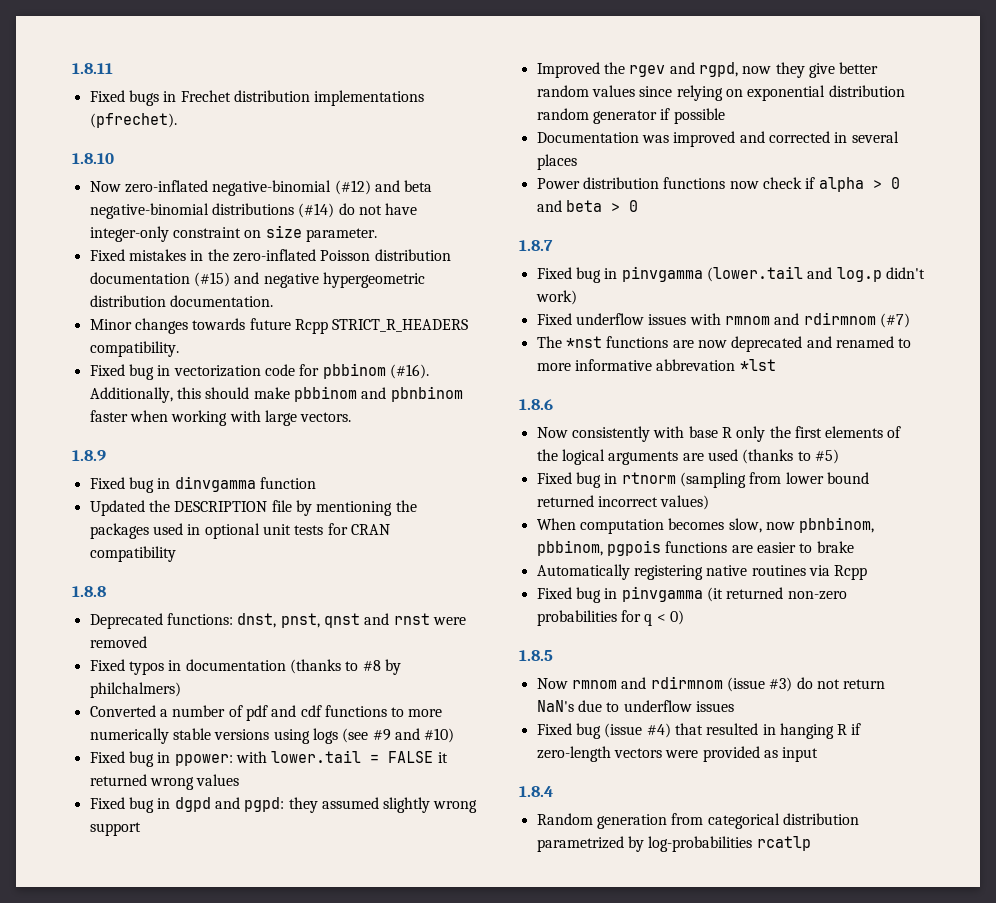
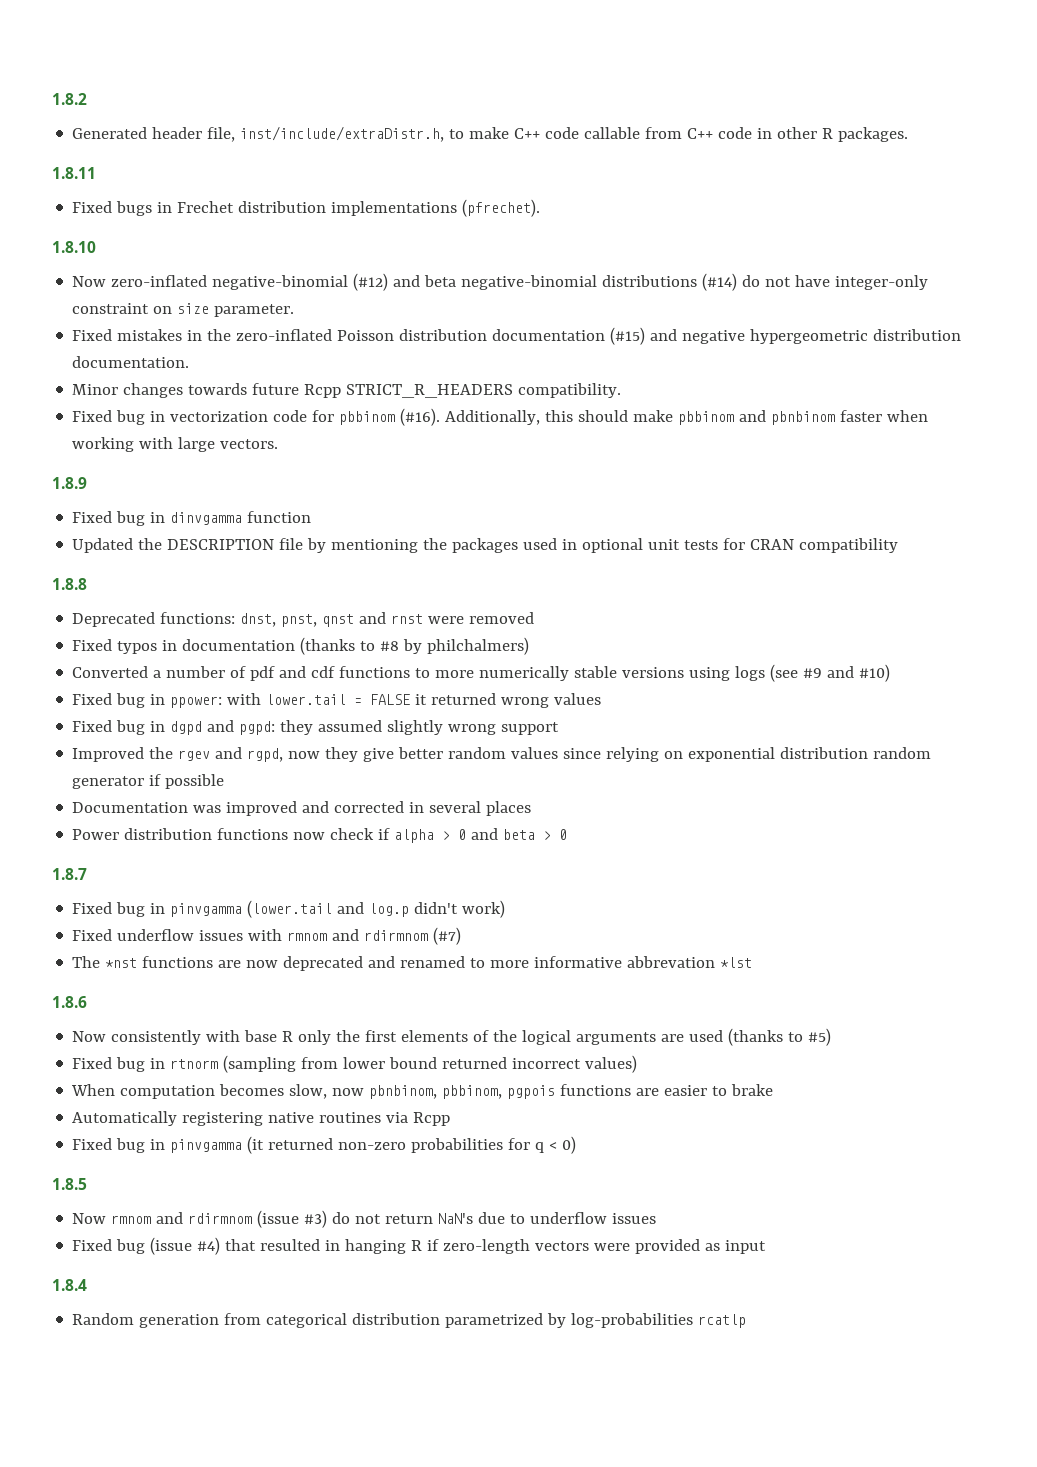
(72, 68) none -> [52,93,87,105] [72,126,909,142] 1.8.2 // Generated header file, inst/include/extraDistr.h, to make C++ code callable from C++ code in other R packages. //

